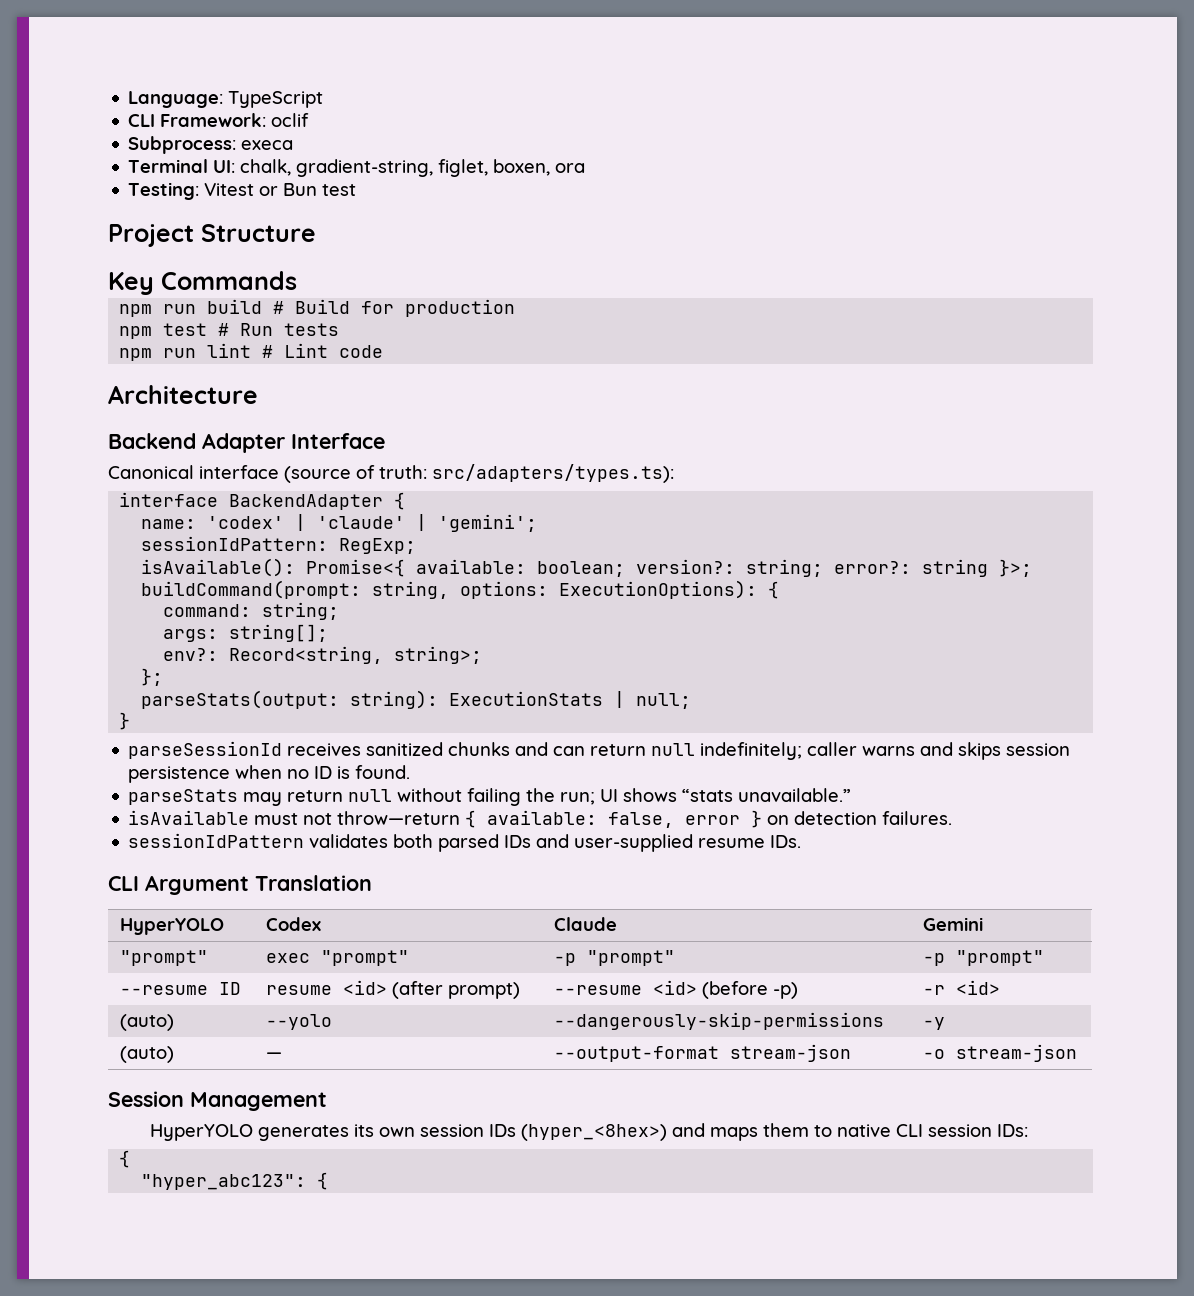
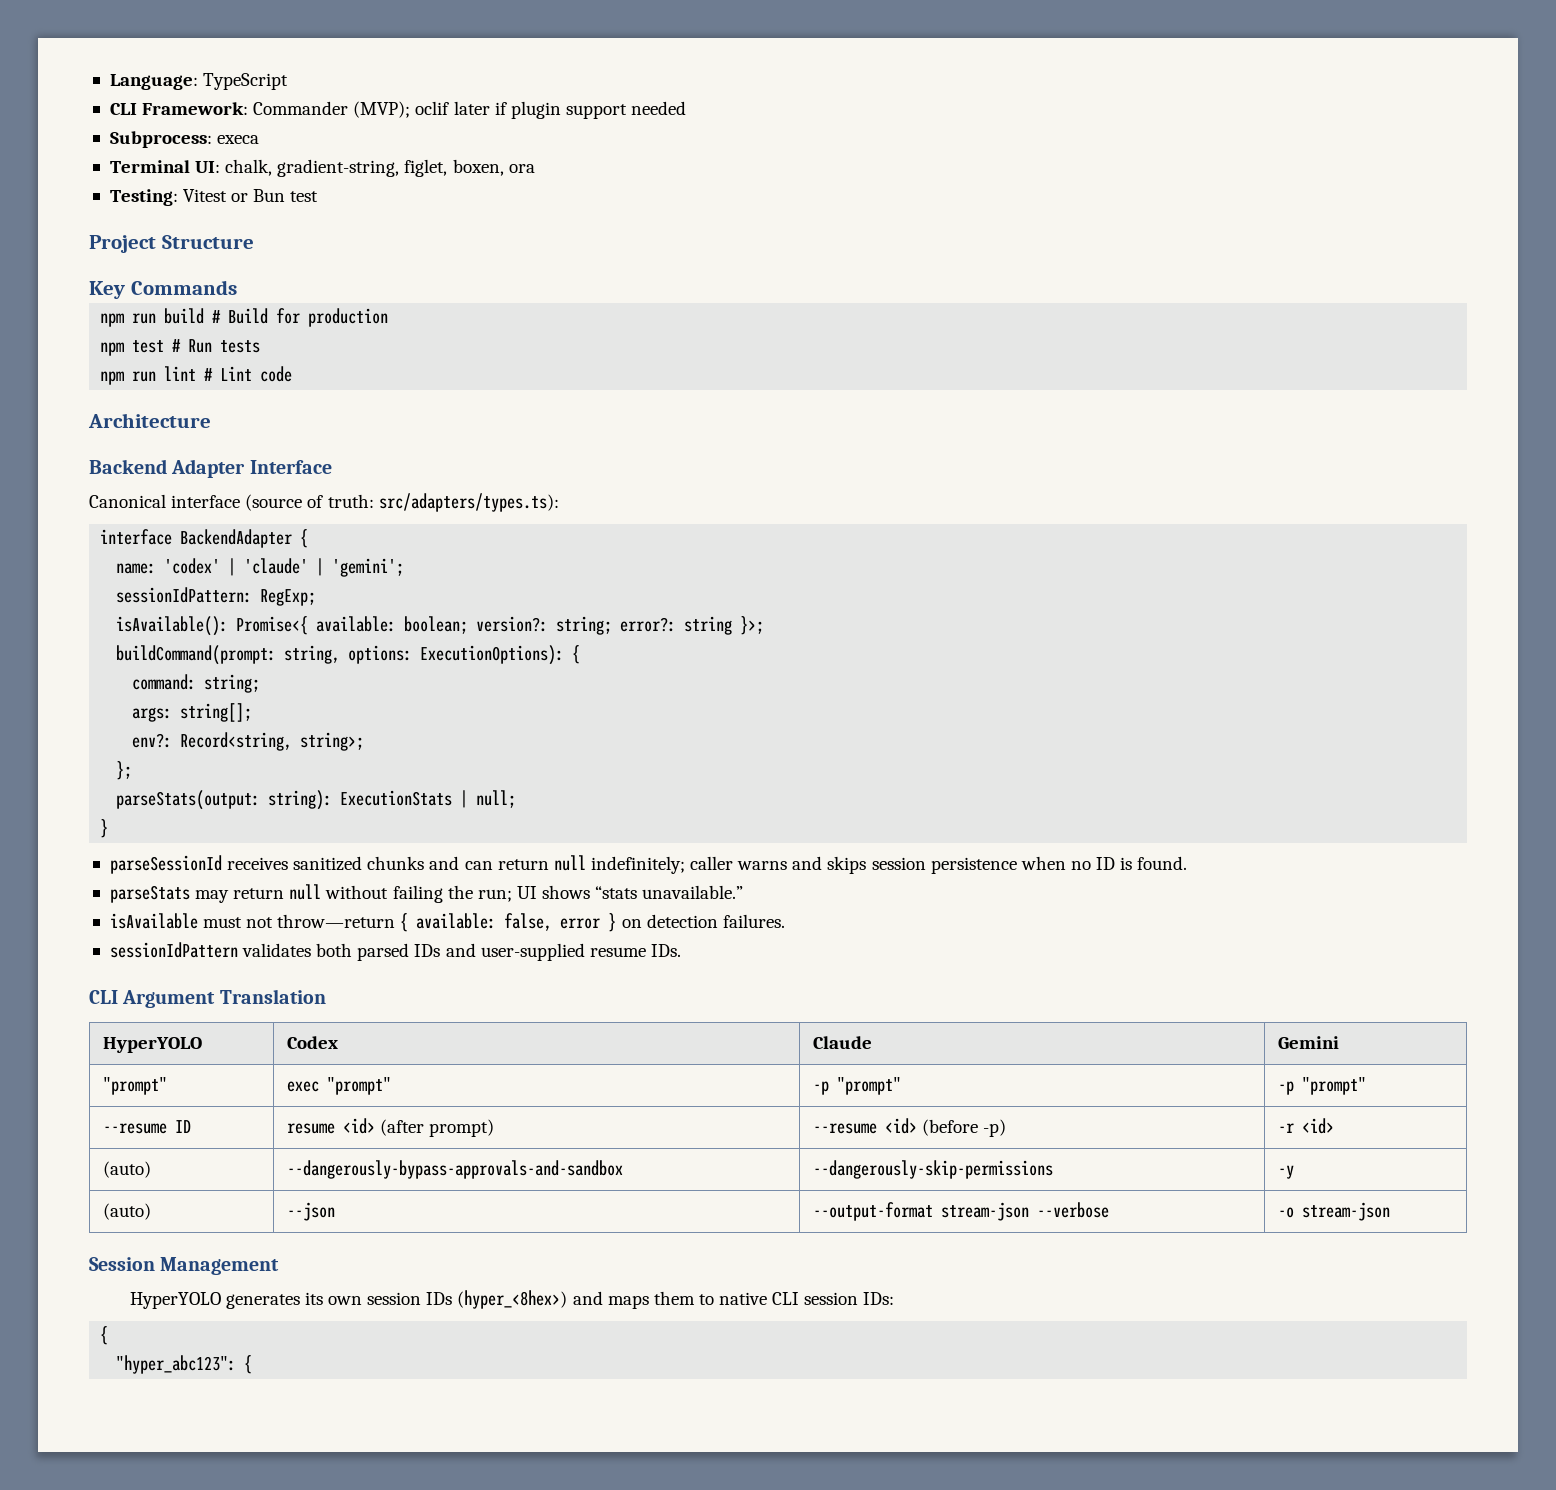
(267, 120) none -> [253,101,411,118] Commander (MVP);
(310, 120) none -> [453,101,687,119] later if plugin support needed
[265,1014,332,1030] --yolo -> [286,1160,623,1179] --dangerously-bypass-approvals-and-sandbox
[265,1052,282,1059] — -> [286,1202,335,1221] --json
(851, 1053) none -> [1036,1202,1109,1218] --verbose

